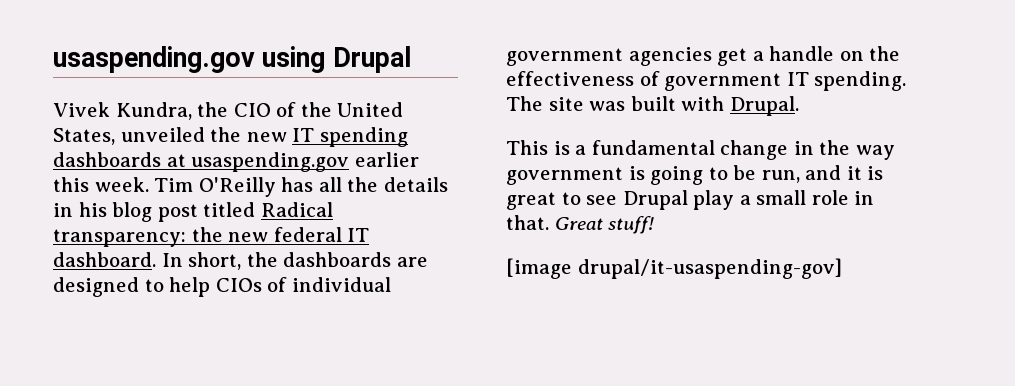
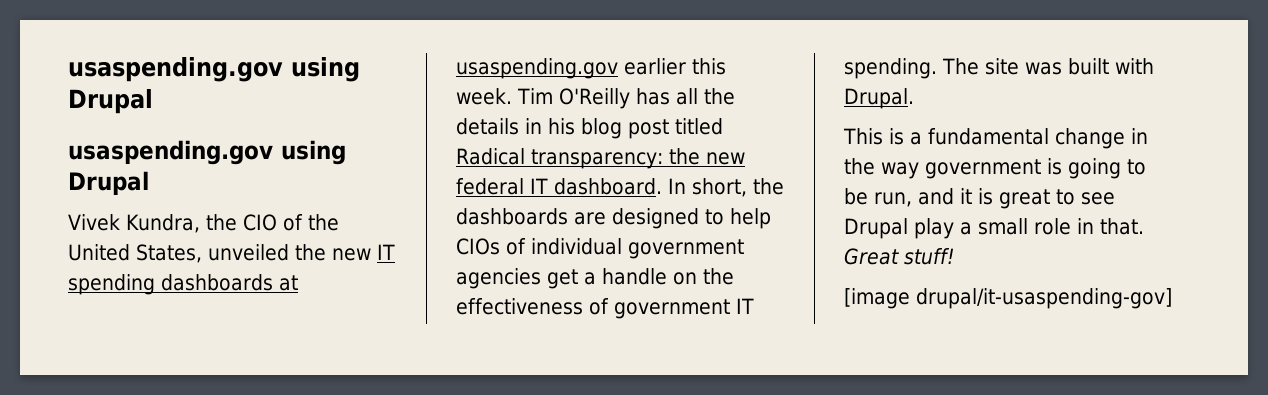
[53,46,411,73] usaspending.gov using Drupal -> [68,57,360,82] [68,89,153,114] [68,140,346,165] [68,171,149,195] usaspending.gov using Drupal // usaspending.gov using Drupal

